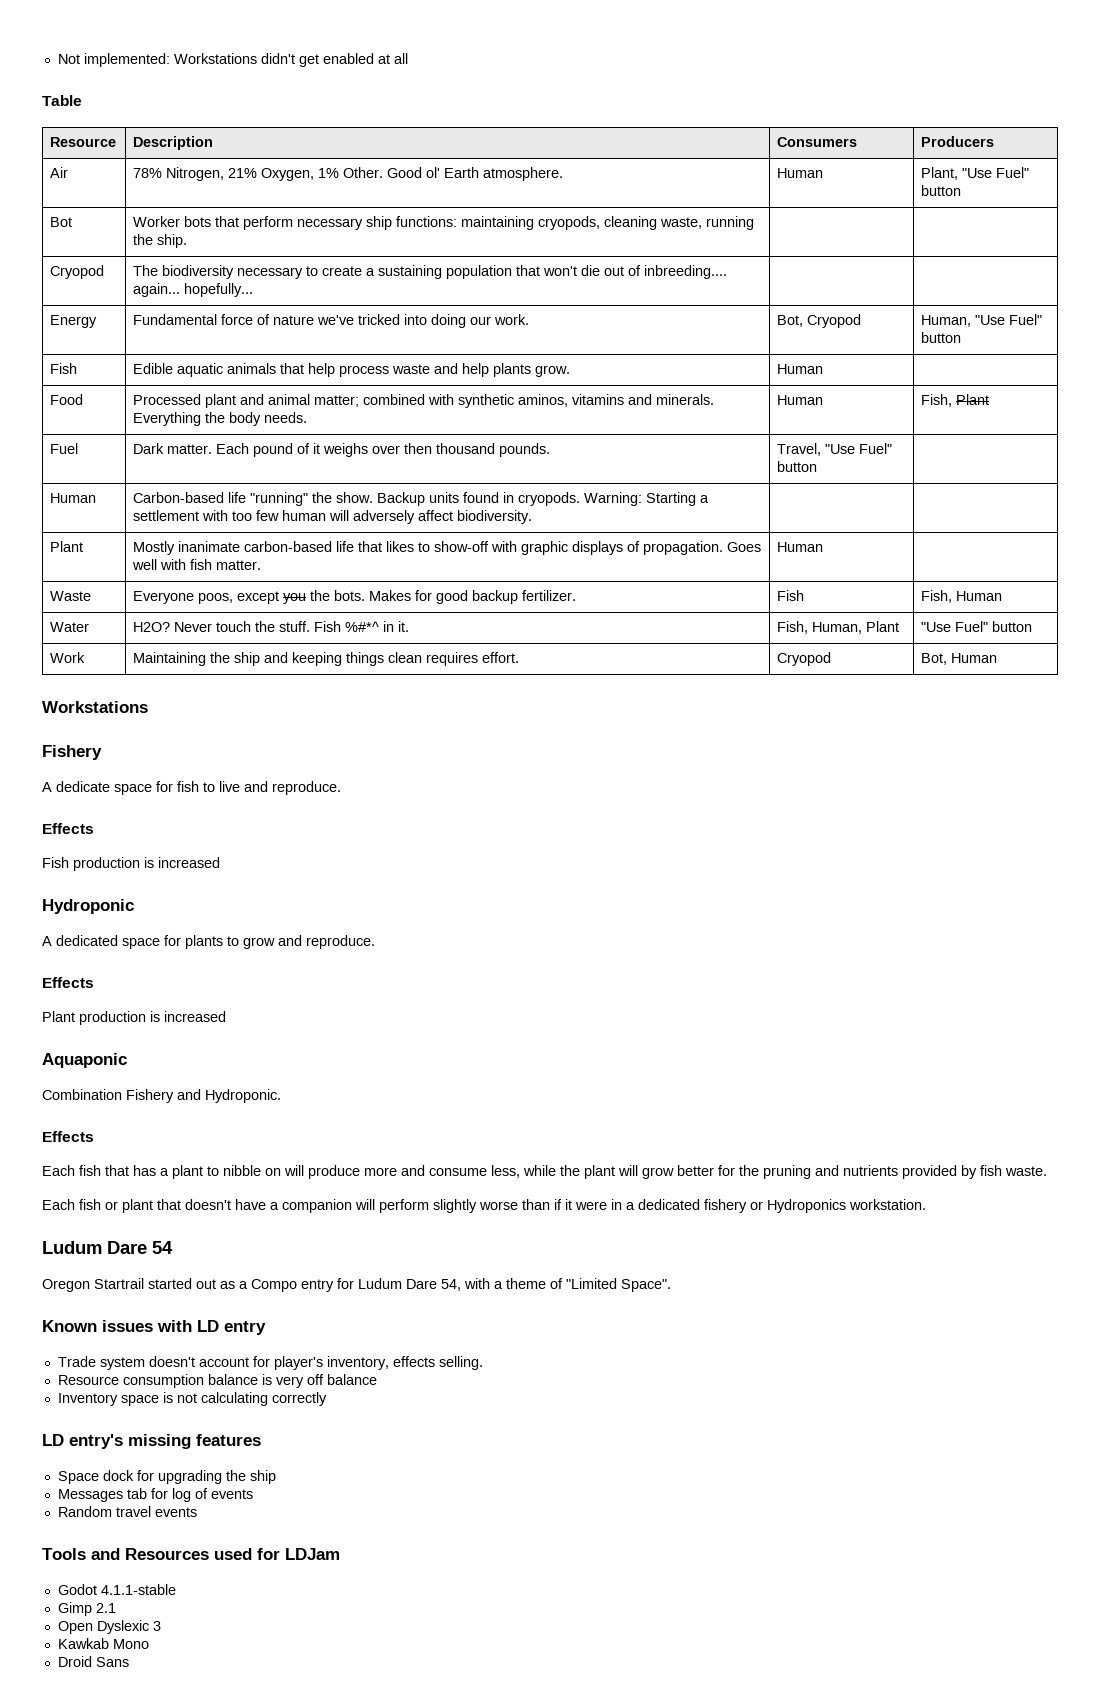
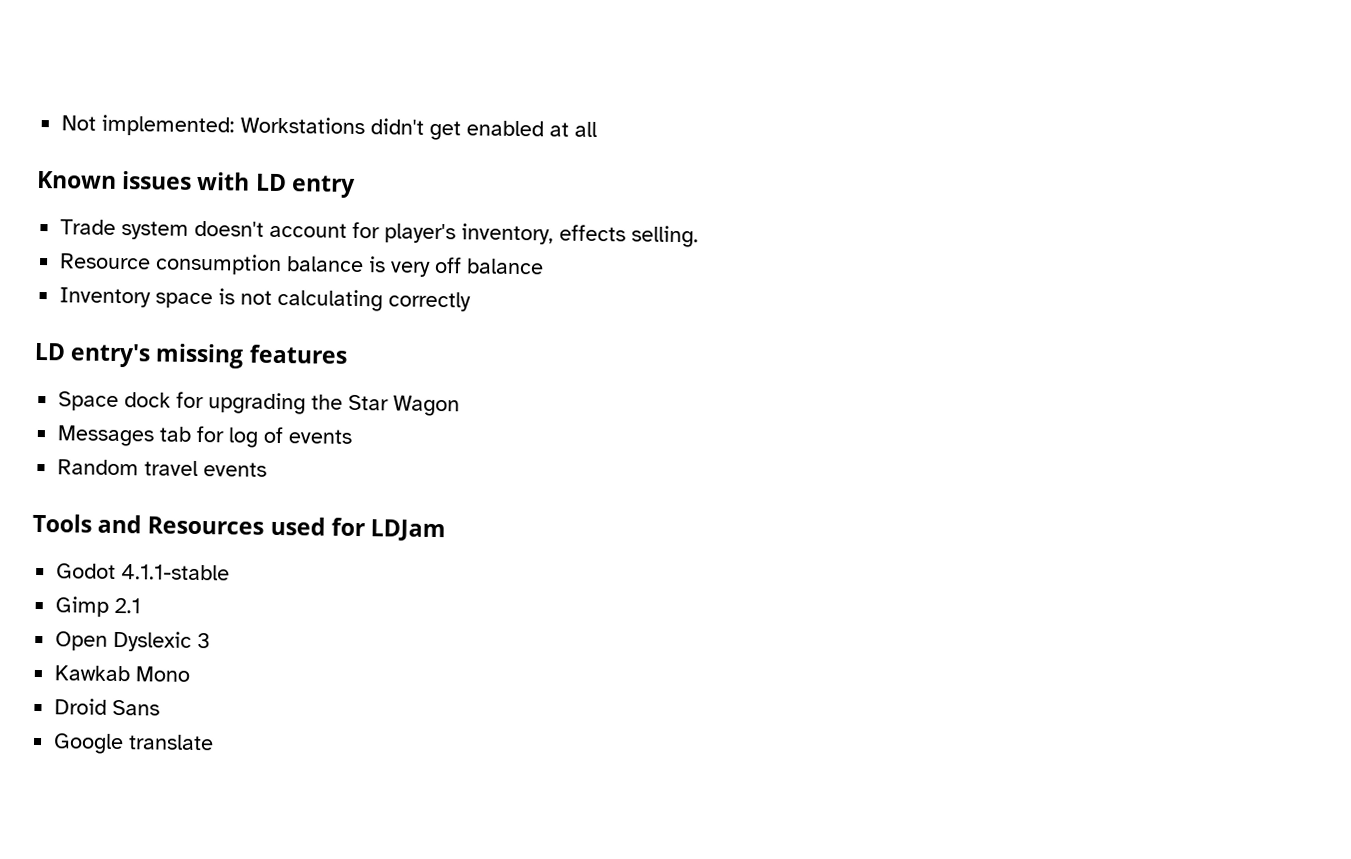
[42,95,82,106] [50,137,117,147] [133,136,214,150] [777,137,858,147] [921,136,995,147] [50,167,69,178] [133,167,564,181] [777,168,824,178] [921,167,1030,180] [921,185,962,196] [50,217,73,227] [133,216,755,230] [133,234,188,248] [50,265,105,279] [133,265,728,279] [133,283,254,297] [50,315,98,328] [133,314,530,328] [777,314,862,328] [921,314,1043,327] [921,332,962,343] [50,363,78,374] [133,363,571,377] [777,364,824,374] [50,394,84,405] [133,394,715,408] [133,412,308,426] [777,395,824,405] [921,394,990,407] [50,443,79,454] [133,443,551,457] [777,443,893,456] [777,461,818,472] [50,493,97,503] [133,492,710,506] [133,510,533,524] [50,541,84,552] [133,541,762,555] [132,559,262,570] [777,542,824,552] [50,591,92,601] [133,590,577,604] [777,590,805,601] [921,590,1003,603] [50,622,90,632] [133,621,410,632] [777,621,900,634] [921,621,1033,632] [50,652,86,663] [133,652,520,666] [777,652,832,666] [921,653,998,665] [42,701,148,713] [42,745,102,760] [42,781,341,795] [42,823,94,834] [42,857,220,871] [42,899,134,914] [42,935,375,949] [42,977,94,988] [42,1011,226,1025] [42,1053,127,1068] [42,1089,281,1103] [42,1131,94,1142] [42,1165,1047,1179] [42,1199,926,1213] [42,1241,173,1254] [42,1278,671,1292] // Table // Resource | Description | Consumers | Producers // Air | 78% Nitrogen, 21% Oxygen, 1% Other. Good ol' Earth atmosphere. | Human | Plant, "Use Fuel" button // Bot | Worker bots that perform necessary ship functions: maintaining cryopods, cleaning waste, running the ship. | | // Cryopod | The biodiversity necessary to create a sustaining population that won't die out of inbreeding.... again... hopefully... | | // Energy | Fundamental force of nature we've tricked into doing our work. | Bot, Cryopod | Human, "Use Fuel" button // Fish | Edible aquatic animals that help process waste and help plants grow. | Human | // Food | Processed plant and animal matter; combined with synthetic aminos, vitamins and minerals. Everything the body needs. | Human | Fish, Plant // Fuel | Dark matter. Each pound of it weighs over then thousand pounds. | Travel, "Use Fuel" button | // Human | Carbon-based life "running" the show. Backup units found in cryopods. Warning: Starting a settlement with too few human will adversely affect biodiversity. | | // Plant | Mostly inanimate carbon-based life that likes to show-off with graphic displays of propagation. Goes well with fish matter. | Human | // Waste | Everyone poos, except you the bots. Makes for good backup fertilizer. | Fish | Fish, Human // Water | H2O? Never touch the stuff. Fish %#*^ in it. | Fish, Human, Plant | "Use Fuel" button // Work | Maintaining the ship and keeping things clean requires effort. | Cryopod | Bot, Human // Workstations // Fishery // A dedicate space for fish to live and reproduce. // Effects // Fish production is increased // Hydroponic // A dedicated space for plants to grow and reproduce. // Effects // Plant production is increased // Aquaponic // Combination Fishery and Hydroponic. // Effects // Each fish that has a plant to nibble on will produce more and consume less, while the plant will grow better for the pruning and nutrients provided by fish waste. // Each fish or plant that doesn't have a companion will perform slightly worse than if it were in a dedicated fishery or Hydroponics workstation. // Ludum Dare 54 // Oregon Startrail started out as a Compo entry for Ludum Dare 54, with a theme of "Limited Space". -> (598, 129) none
[249,1470,276,1484] ship -> [348,394,461,417] Star Wagon
(129, 1662) none -> [53,733,215,755] // Google translate

